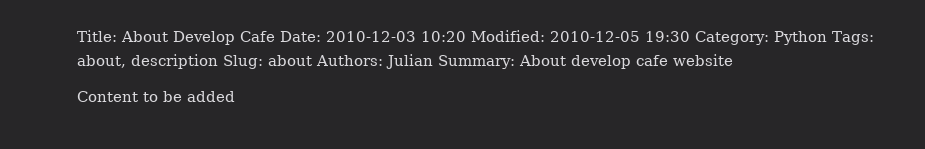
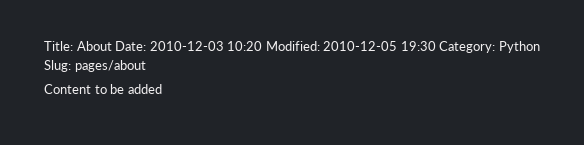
[173,31,275,45] Develop Cafe -> (112, 46) none
[832,31,874,45] [77,54,733,69] Tags: about, description Slug: about Authors: Julian Summary: About develop cafe website -> [44,60,146,72] Slug: pages/about

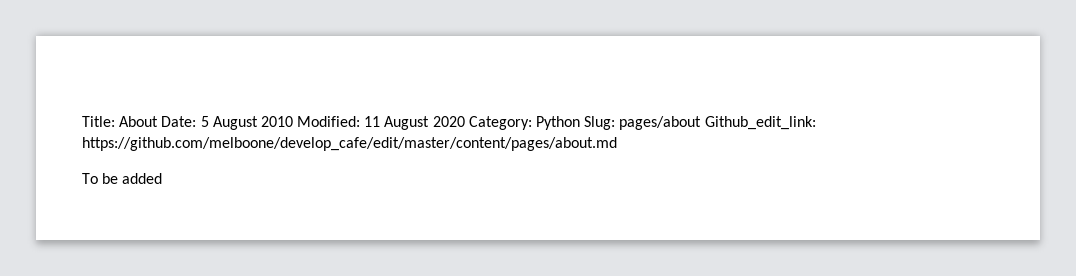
[149,41,436,51] 2010-12-03 10:20 Modified: 2010-12-05 19:30 -> [200,116,465,130] 5 August 2010 Modified: 11 August 2020
[44,84,107,94] // Content to -> [704,116,816,130] [82,137,617,151] [82,173,98,184] Github_edit_link: https://github.com/melboone/develop_cafe/edit/master/content/pages/about.md // To

